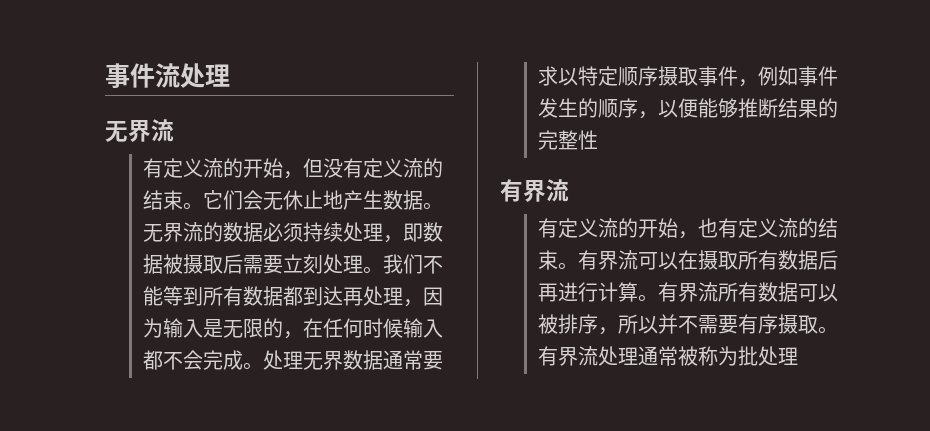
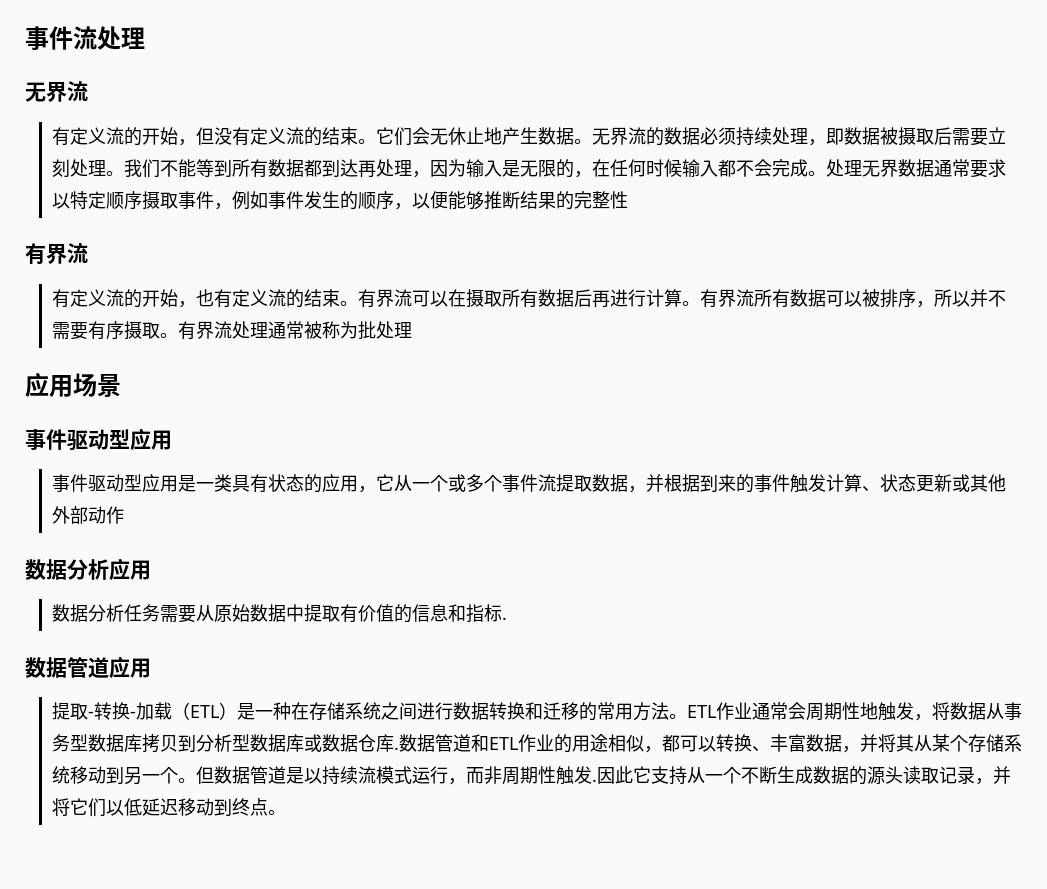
(799, 356) none -> [25,373,121,397] [25,428,172,451] [51,474,1006,493] [51,506,124,524] [25,558,151,581] [51,604,507,623] [25,656,151,679] [51,702,1022,721] [51,734,1022,753] [51,766,1011,785] [51,798,286,817] // 应用场景 // 事件驱动型应用 // 事件驱动型应用是一类具有状态的应用，它从一个或多个事件流提取数据，并根据到来的事件触发计算、状态更新或其他外部动作 // 数据分析应用 // 数据分析任务需要从原始数据中提取有价值的信息和指标. // 数据管道应用 // 提取-转换-加载（ETL）是一种在存储系统之间进行数据转换和迁移的常用方法。ETL作业通常会周期性地触发，将数据从事务型数据库拷贝到分析型数据库或数据仓库.数据管道和ETL作业的用途相似，都可以转换、丰富数据，并将其从某个存储系统移动到另一个。但数据管道是以持续流模式运行，而非周期性触发.因此它支持从一个不断生成数据的源头读取记录，并将它们以低延迟移动到终点。

